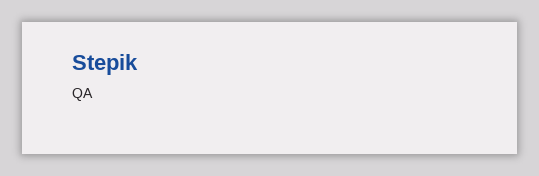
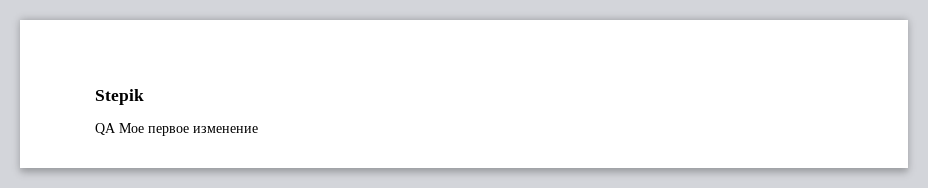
(93, 94) none -> [119,123,258,136] Мое первое изменение

